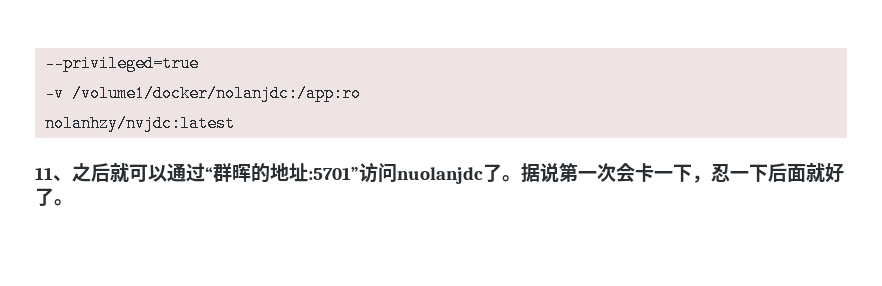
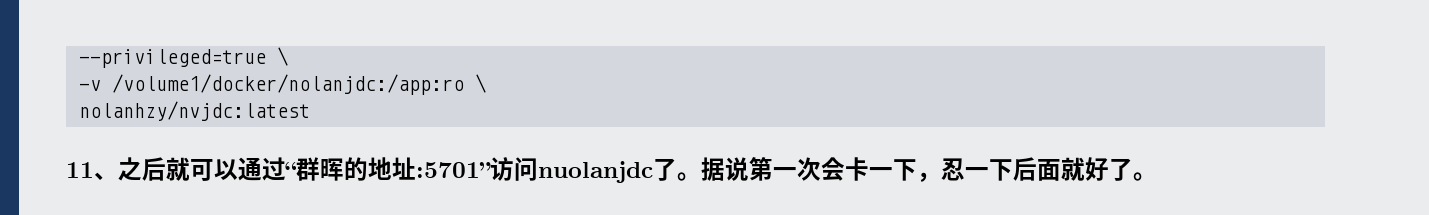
(200, 63) none -> [276,47,288,66] \
(362, 93) none -> [474,74,486,93] \

